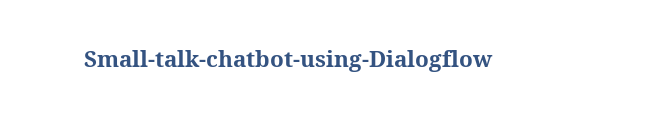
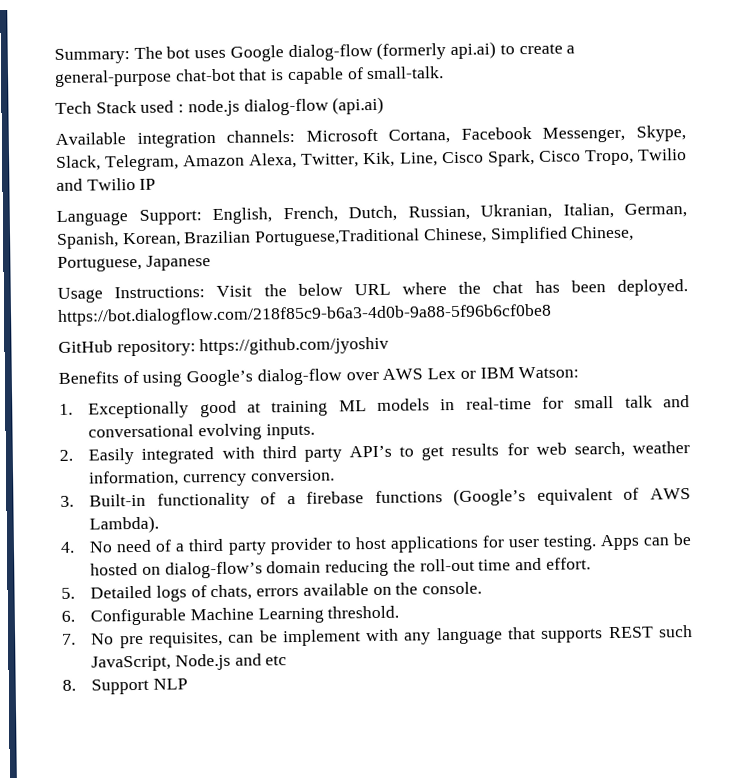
[84,50,493,72] Small-talk-chatbot-using-Dialogflow -> [54,41,576,64] [54,66,445,87] [55,96,385,117] [55,125,686,148] [56,148,687,172] [56,177,157,191] [56,202,687,226] [57,225,635,249] [57,255,211,272] [57,279,688,303] [57,303,552,326] [58,336,390,357] [58,366,580,387] [59,395,690,419] [88,423,315,441] [59,441,690,465] [89,469,335,487] [60,487,691,510] [89,515,160,534] [60,533,691,555] [90,557,591,579] [61,581,483,602] [61,605,400,626] [62,625,693,649] [91,653,288,672] [62,678,188,695] Summary: The bot uses Google dialog-flow (formerly api.ai) to create a general-purpose chat-bot that is capable of small-talk. // Tech Stack used : node.js dialog-flow (api.ai) // Available integration channels: Microsoft Cortana, Facebook Messenger, Skype, Slack, Telegram, Amazon Alexa, Twitter, Kik, Line, Cisco Spark, Cisco Tropo, Twilio and Twilio IP // Language Support: English, French, Dutch, Russian, Ukranian, Italian, German, Spanish, Korean, Brazilian Portuguese,Traditional Chinese, Simplified Chinese, Portuguese, Japanese // Usage Instructions: Visit the below URL where the chat has been deployed. https://bot.dialogflow.com/218f85c9-b6a3-4d0b-9a88-5f96b6cf0be8 // GitHub repository: https://github.com/jyoshiv // Benefits of using Google’s dialog-flow over AWS Lex or IBM Watson: // 1. Exceptionally good at training ML models in real-time for small talk and conversational evolving inputs. // 2. Easily integrated with third party API’s to get results for web search, weather information, currency conversion. // 3. Built-in functionality of a firebase functions (Google’s equivalent of AWS Lambda). // 4. No need of a third party provider to host applications for user testing. Apps can be hosted on dialog-flow’s domain reducing the roll-out time and effort. // 5. Detailed logs of chats, errors available on the console. // 6. Configurable Machine Learning threshold. // 7. No pre requisites, can be implement with any language that supports REST such JavaScript, Node.js and etc // 8. Support NLP

